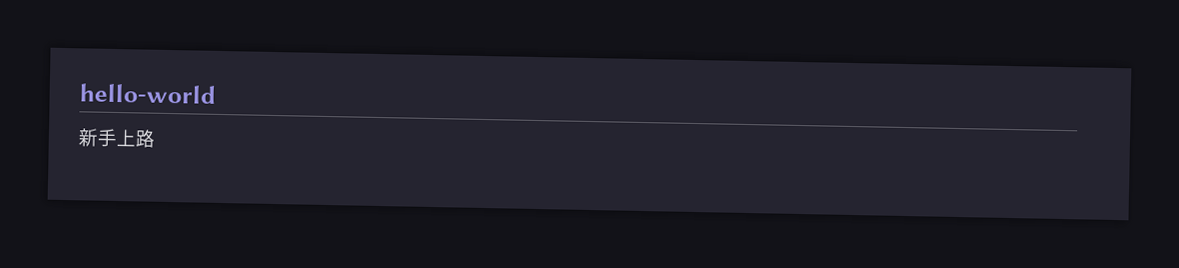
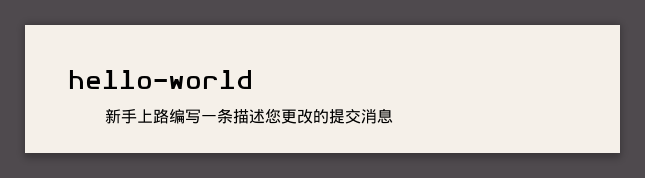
(156, 138) none -> [168,108,393,124] 编写一条描述您更改的提交消息

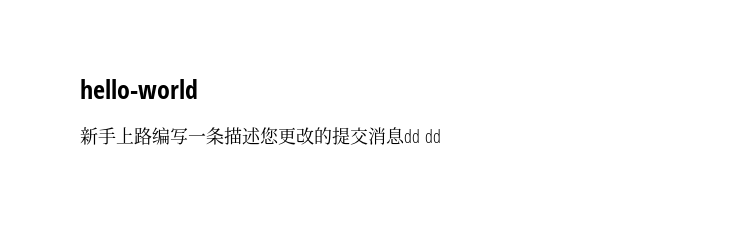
(393, 116) none -> [404,129,441,143] dd dd

